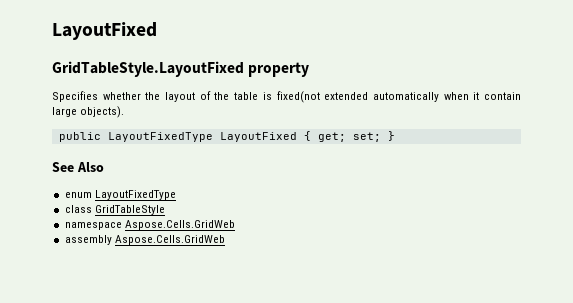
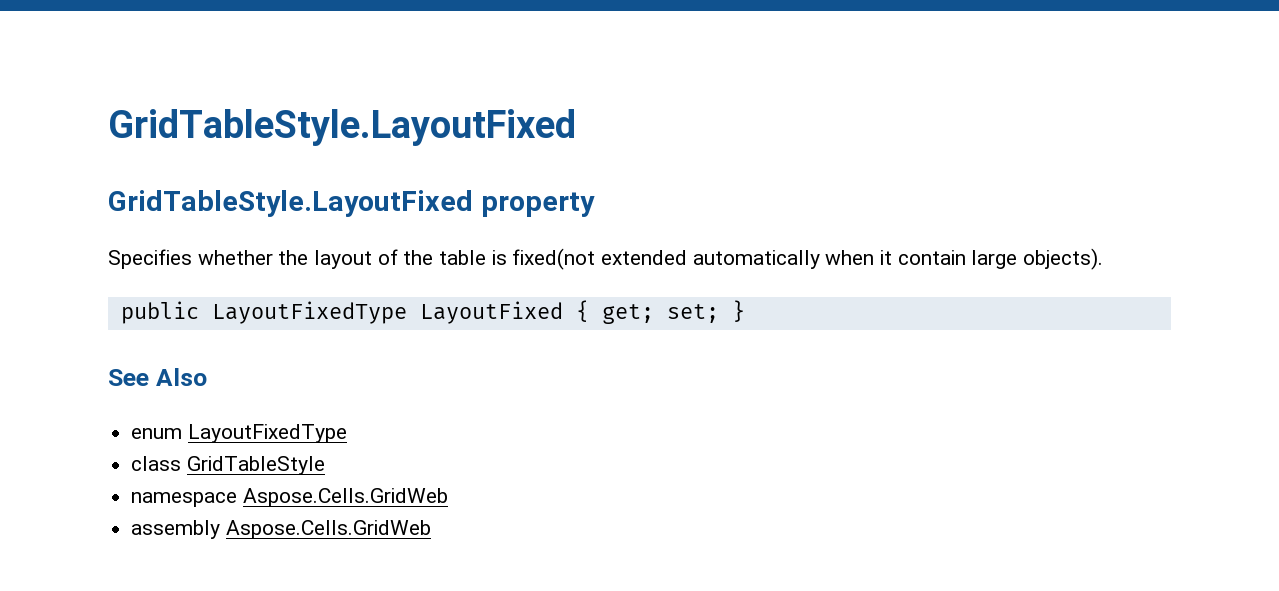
[52,22,157,40] LayoutFixed -> [108,109,576,146] GridTableStyle.LayoutFixed

